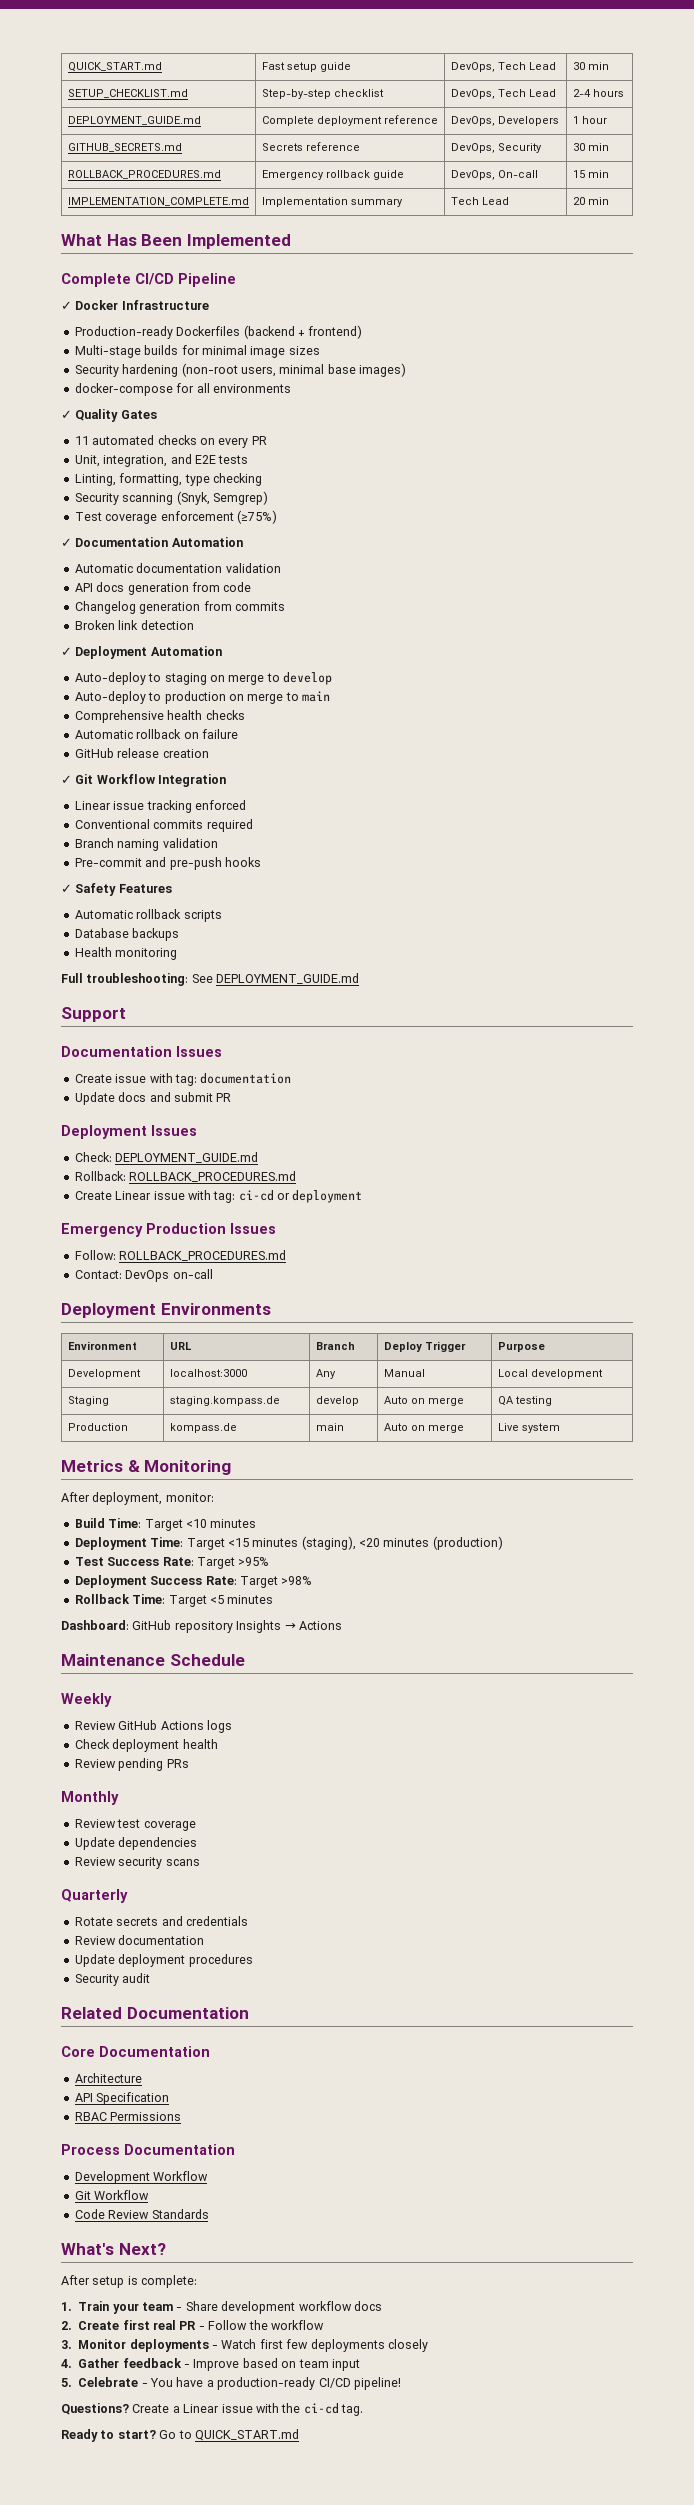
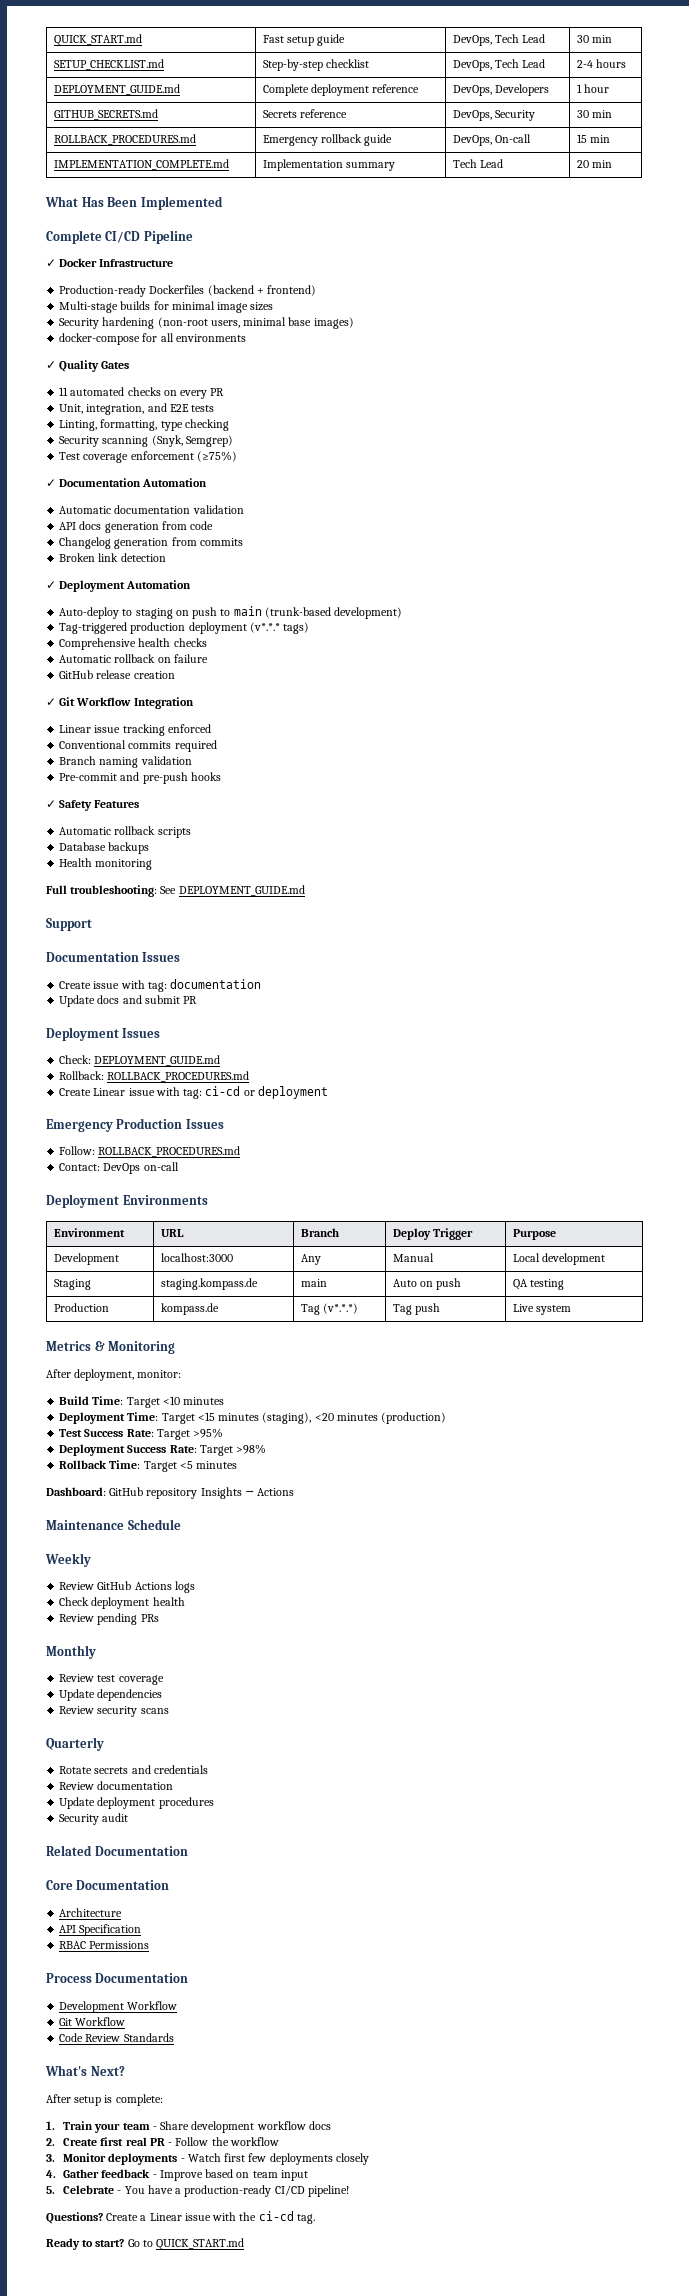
[228,672,332,685] [74,691,330,704] merge to develop // Auto-deploy to production on merge to main -> [192,606,403,619] [59,622,310,634] push to main (trunk-based development) // Tag-triggered production deployment (v*.*.* tags)
[315,1396,359,1406] [383,1396,464,1406] develop | Auto on merge -> [300,1279,327,1287] [392,1278,462,1290] main | Auto on push
[315,1423,344,1431] [383,1423,464,1433] main | Auto on merge -> [300,1303,358,1315] [392,1303,440,1315] Tag (v*.*.*) | Tag push

